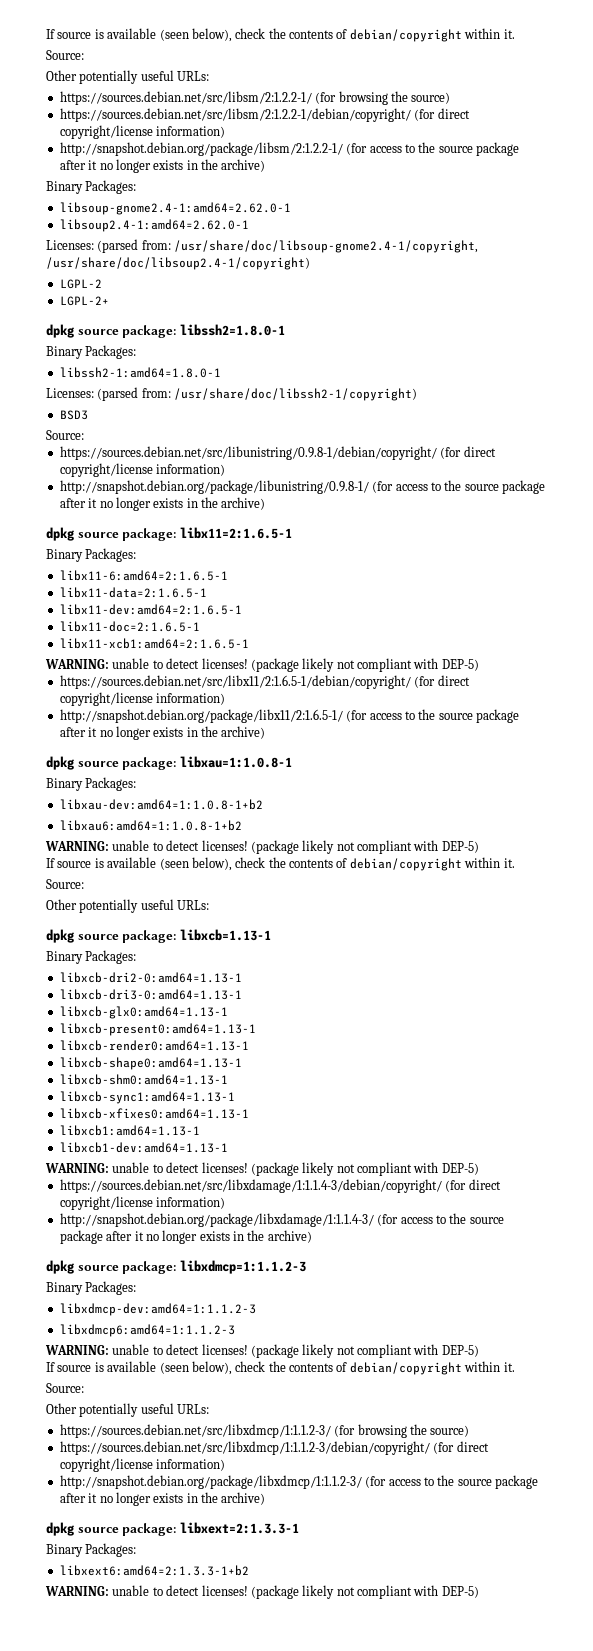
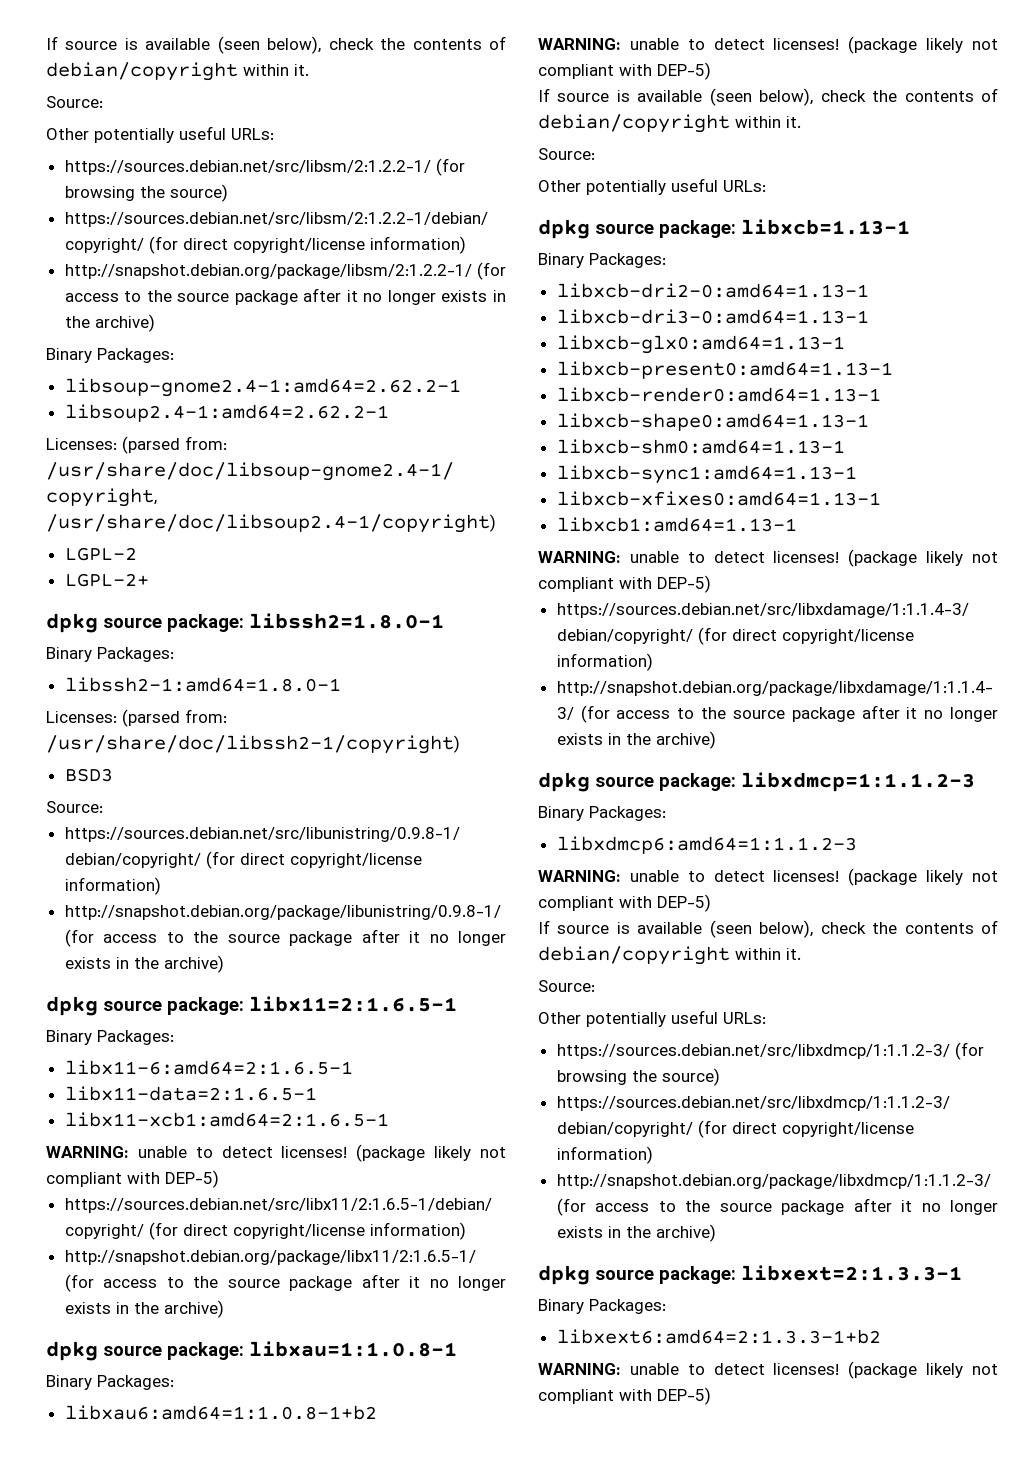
[59,202,291,215] [59,219,249,232] libsoup-gnome2.4-1:amd64=2.62.0-1 // libsoup2.4-1:amd64=2.62.0-1 -> [64,378,461,397] [64,404,389,422] libsoup-gnome2.4-1:amd64=2.62.2-1 // libsoup2.4-1:amd64=2.62.2-1
[59,604,242,615] [59,621,200,632] // libx11-dev:amd64=2:1.6.5-1 // libx11-doc=2:1.6.5-1 -> (317, 1093) none
[59,799,263,810] // libxau-dev:amd64=1:1.0.8-1+b2 -> (174, 1382) none
[59,1142,228,1153] // libxcb1-dev:amd64=1.13-1 -> (797, 524) none
[59,1303,256,1316] // libxdmcp-dev:amd64=1:1.1.2-3 -> (666, 813) none

